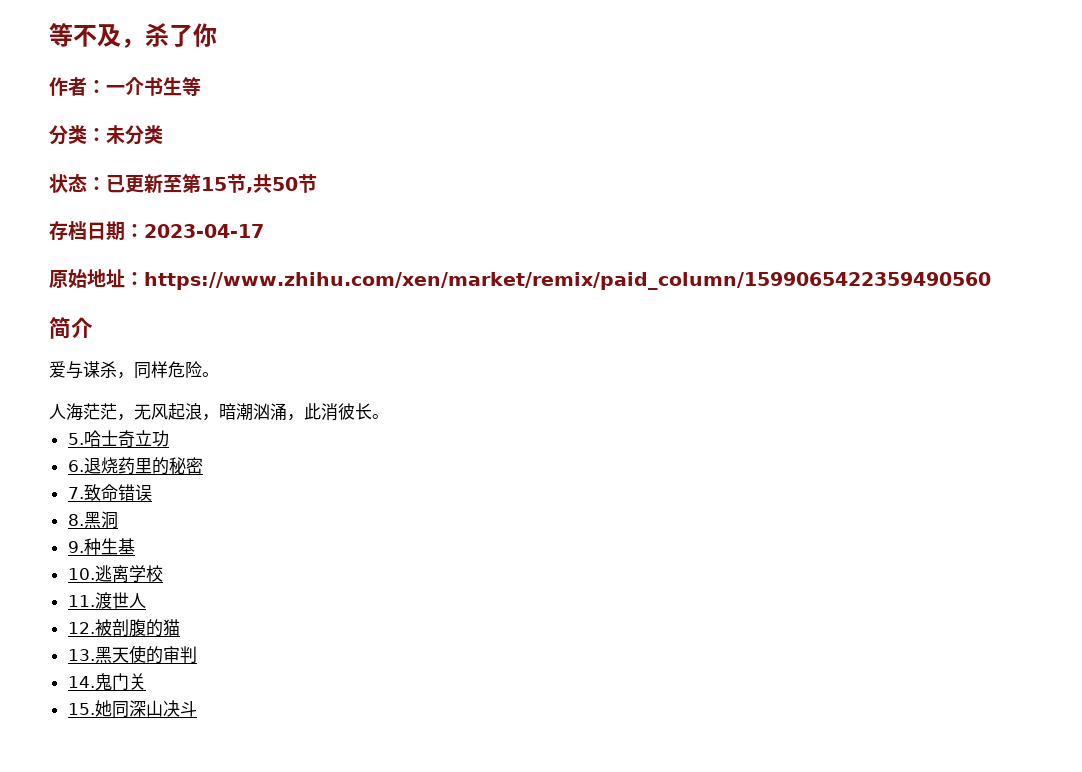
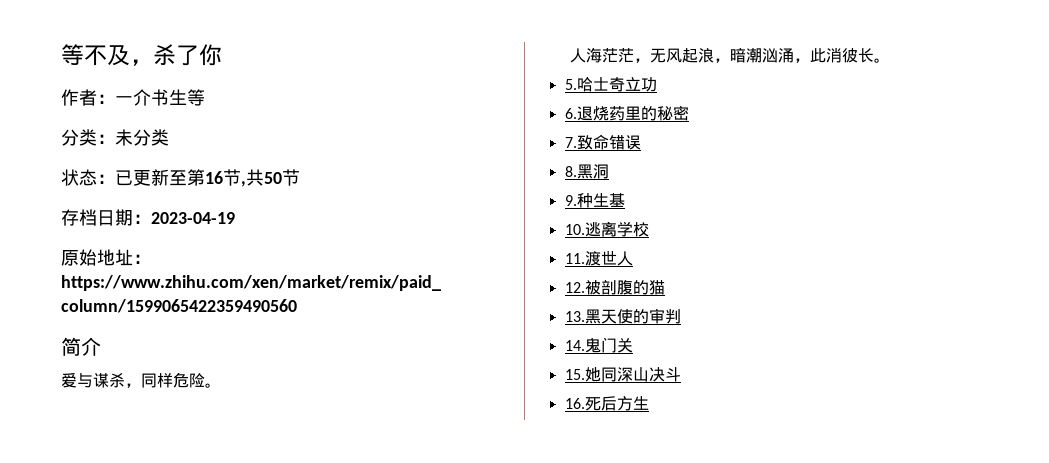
[201,177,227,191] 15 -> [205,171,223,184] 16
[144,224,264,238] 2023-04-17 -> [151,212,235,224] 2023-04-19
(197, 709) none -> [564,396,649,411] // 16.死后方生

